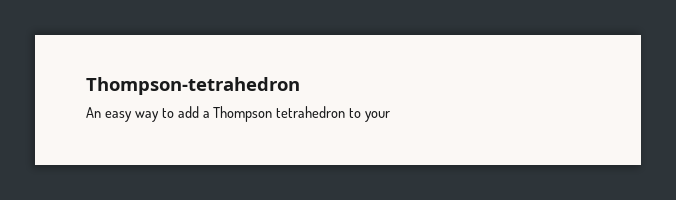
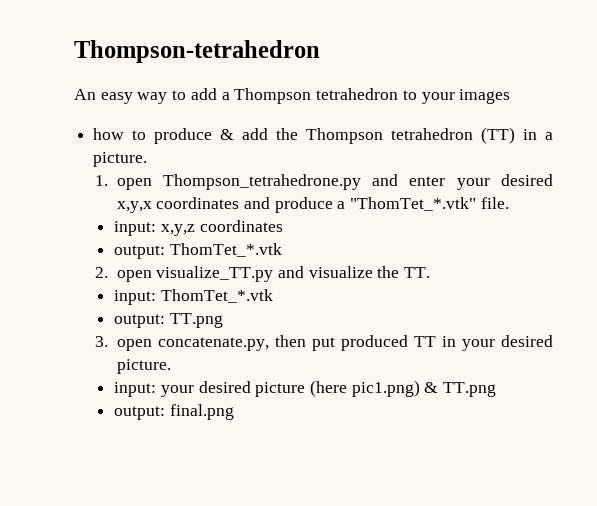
(391, 116) none -> [459,89,511,104] [93,127,553,144] [93,152,148,167] [94,174,554,190] [116,197,509,213] [114,220,283,236] [114,243,282,259] [94,266,431,282] [114,289,273,305] [114,313,223,328] [94,335,553,351] [116,359,171,374] [114,380,497,397] [114,404,234,420] images // how to produce & add the Thompson tetrahedron (TT) in a picture. // 1. open Thompson_tetrahedrone.py and enter your desired x,y,x coordinates and produce a "ThomTet_*.vtk" file. // input: x,y,z coordinates // output: ThomTet_*.vtk // 2. open visualize_TT.py and visualize the TT. // input: ThomTet_*.vtk // output: TT.png // 3. open concatenate.py, then put produced TT in your desired picture. // input: your desired picture (here pic1.png) & TT.png // output: final.png

